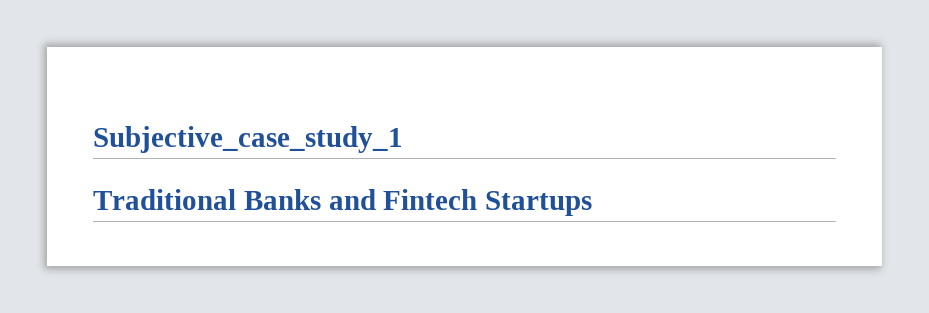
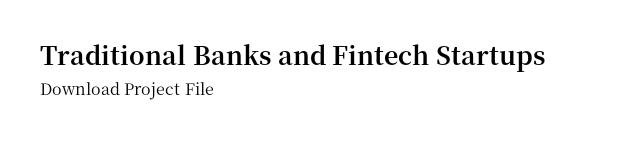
[93,126,403,153] Subjective_case_study_1 // -> (40, 54) none
(593, 203) none -> [40,82,214,100] // Download Project File

